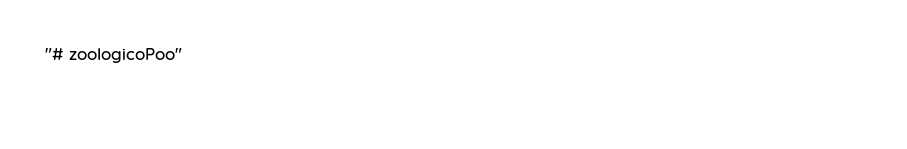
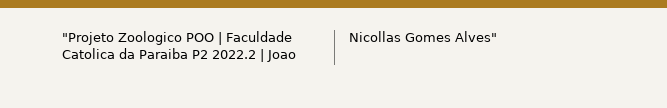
[45,48,182,63] "# zoologicoPoo" -> [62,31,292,45] [62,48,296,62] [349,31,497,42] "Projeto Zoologico POO | Faculdade Catolica da Paraiba P2 2022.2 | Joao Nicollas Gomes Alves"

